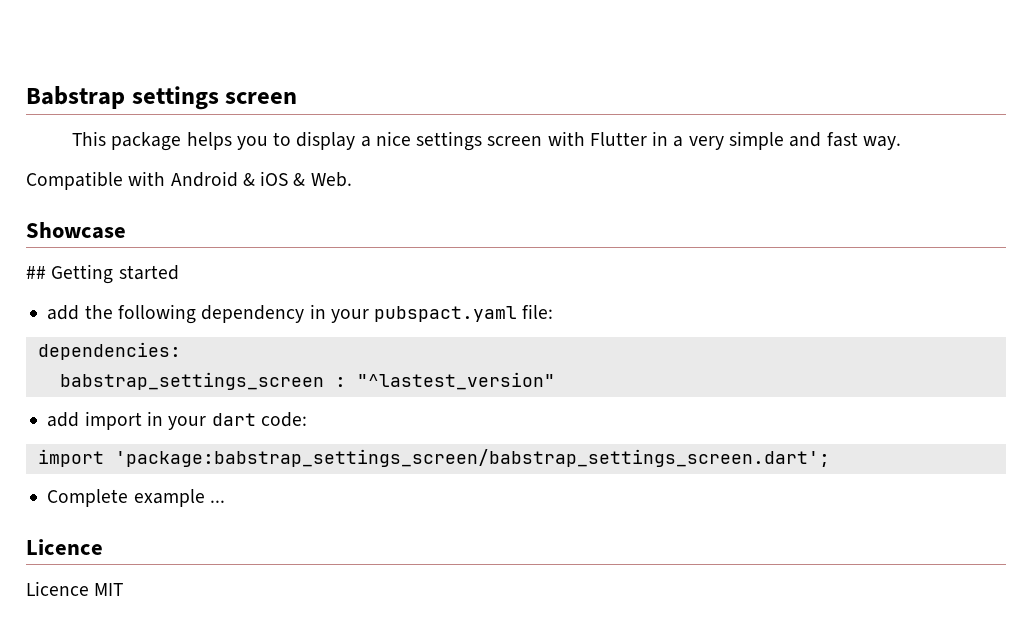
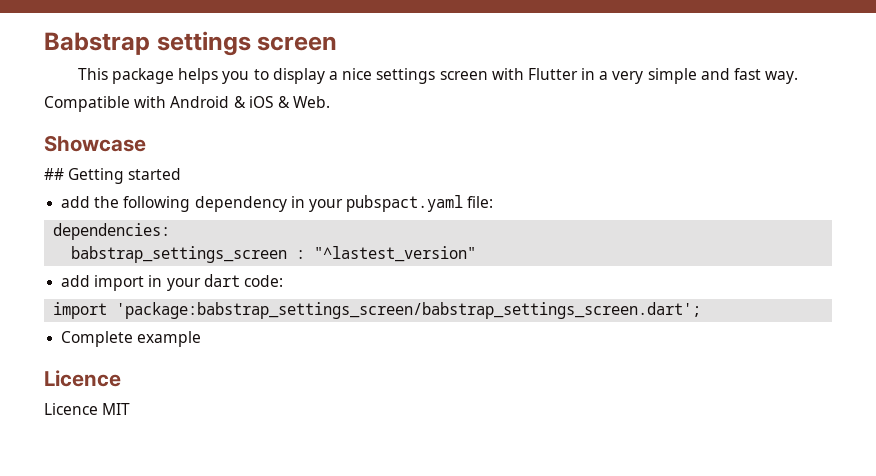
[209,500,225,503] ... -> (202, 339) none

